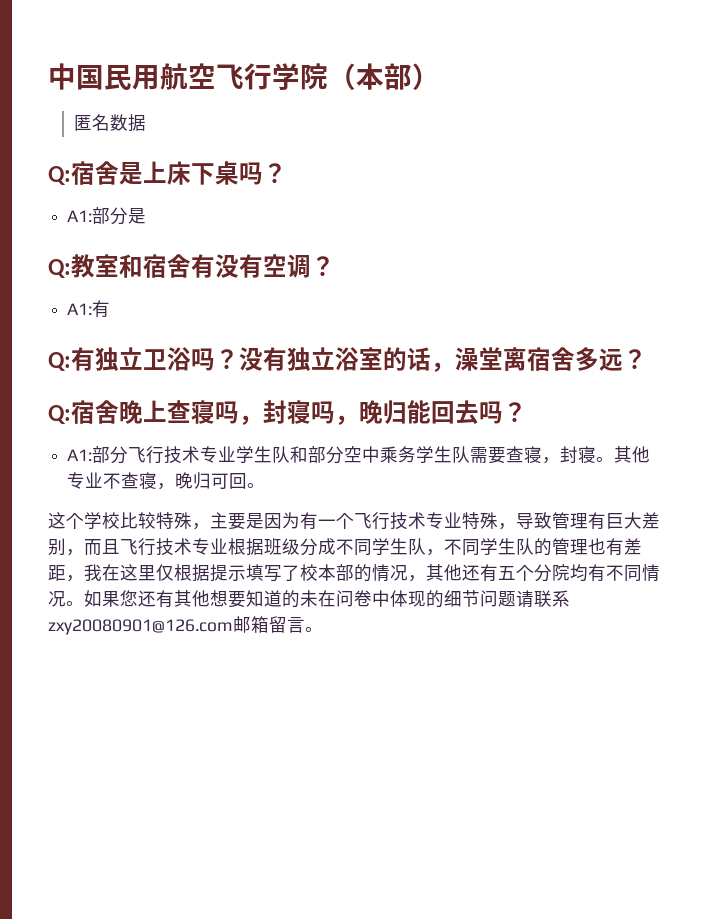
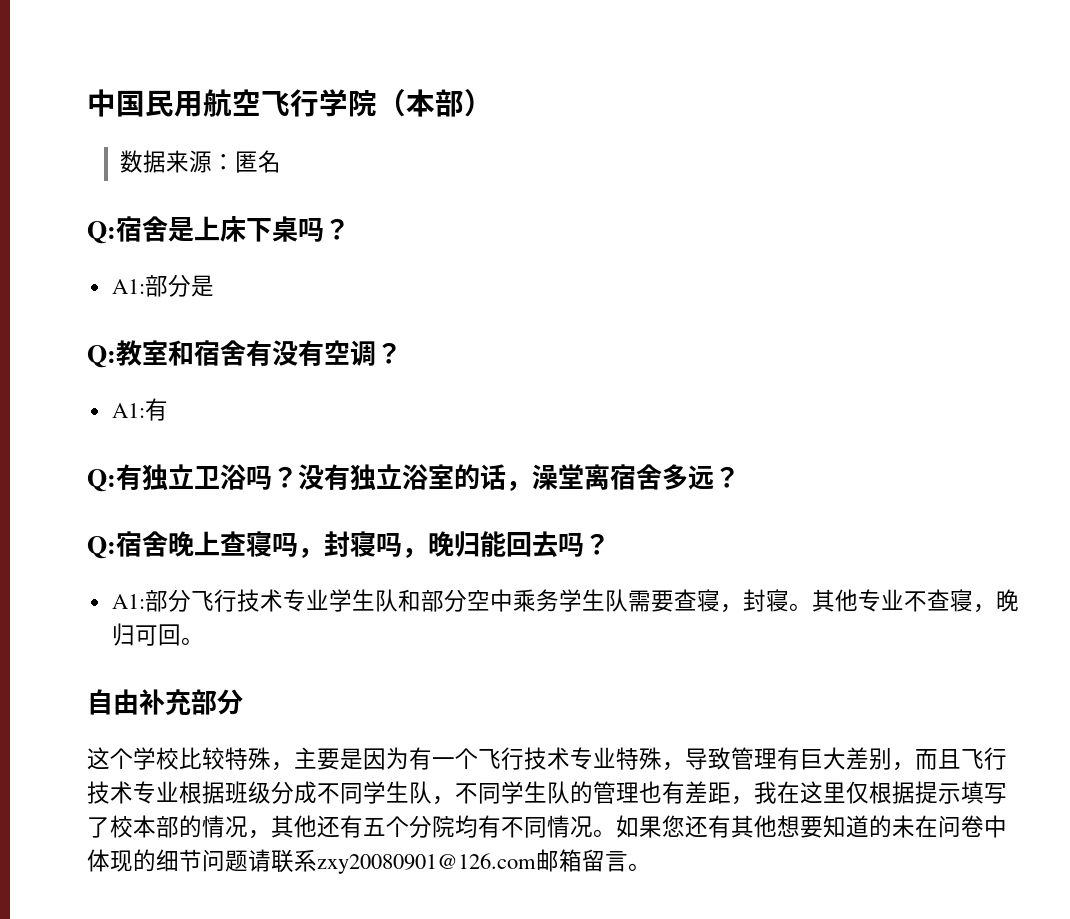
(440, 76) none -> [119,150,235,173] 数据来源：
[110,114,147,132] 数据 -> (281, 161) none
(266, 485) none -> [87,689,243,716] // 自由补充部分

